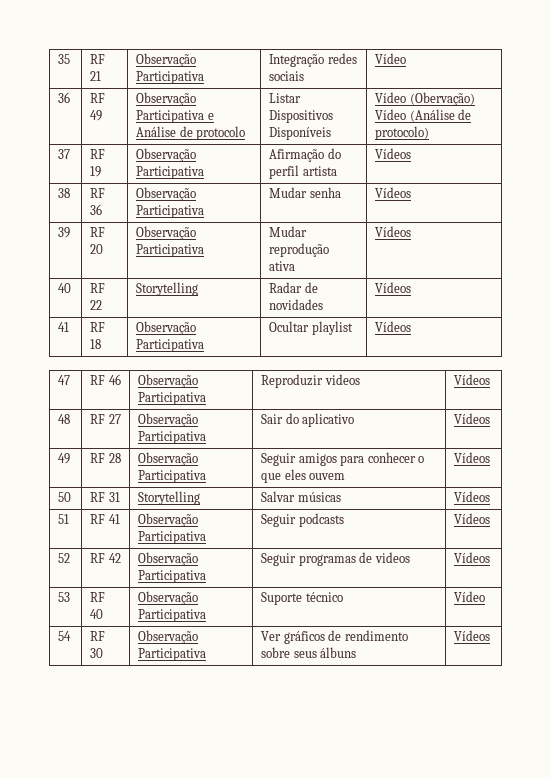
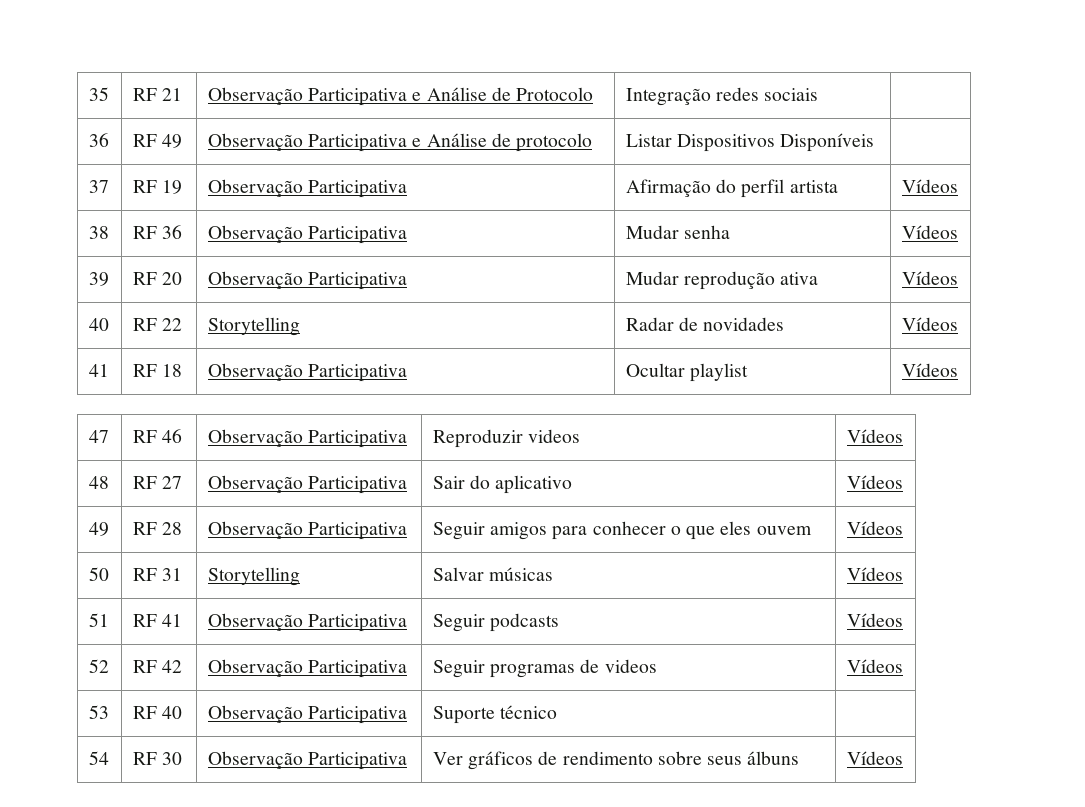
(205, 77) none -> [412,87,594,101] e Análise de Protocolo
[375,53,407,64] Vídeo -> (819, 94) none
[375,92,475,106] [375,109,472,122] [375,126,430,140] Vídeo (Obervação) Vídeo (Análise de protocolo) -> (875, 142) none
[454,591,486,602] Vídeo -> (557, 712) none

